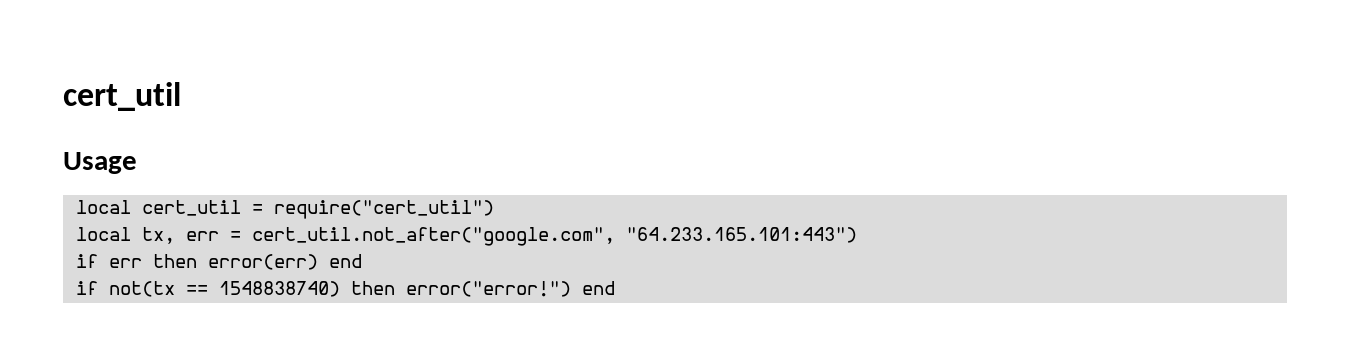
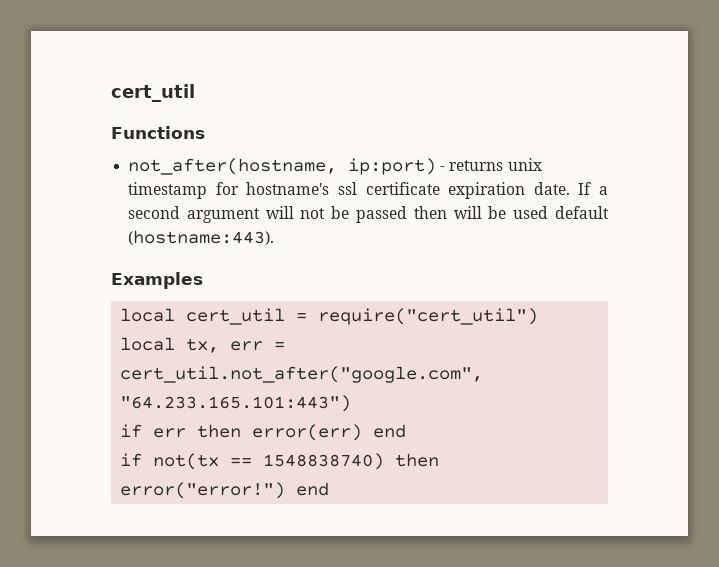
[63,152,137,174] Usage -> [111,126,205,139] [128,158,542,175] [128,182,608,199] [128,206,609,223] [128,230,275,245] [111,272,203,289] Functions // not_after(hostname, ip:port) - returns unix timestamp for hostname's ssl certificate expiration date. If a second argument will not be passed then will be used default (hostname:443). // Examples

